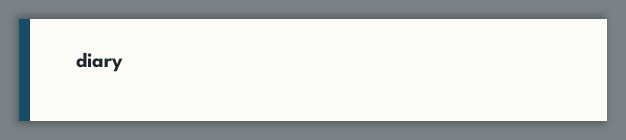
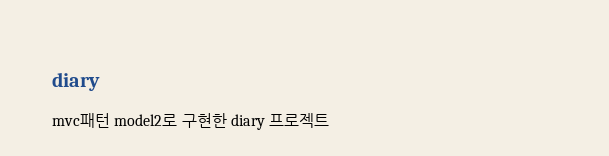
[76,52,123,72] diary -> [52,72,100,91] [52,113,330,130] diary // mvc패턴 model2로 구현한 diary 프로젝트

